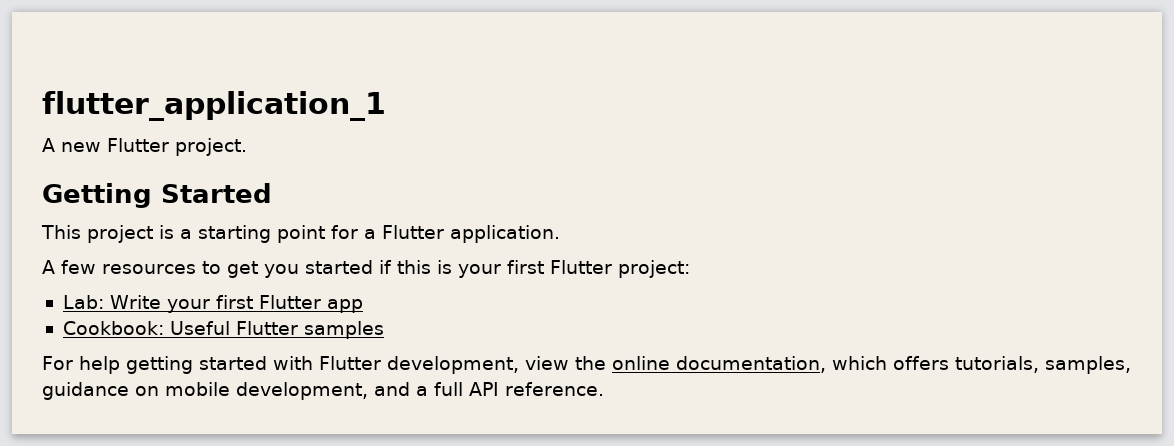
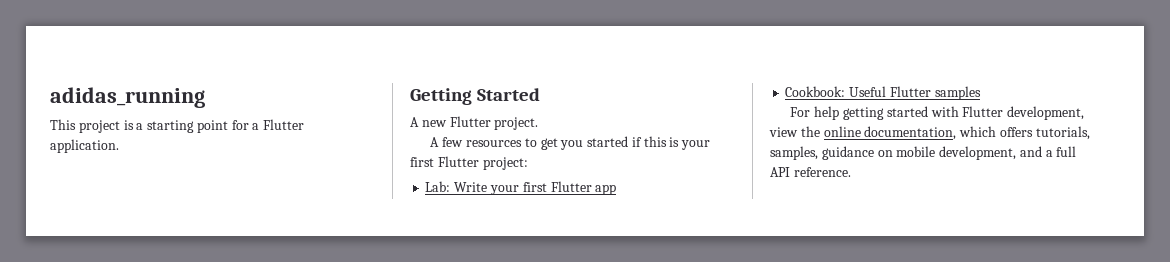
[42,91,386,121] [42,138,247,156] [42,183,272,208] flutter_application_1 // A new Flutter project. // Getting Started -> [50,87,205,108] adidas_running
(560, 234) none -> [410,88,541,105] [410,116,539,130] // Getting Started // A new Flutter project.

